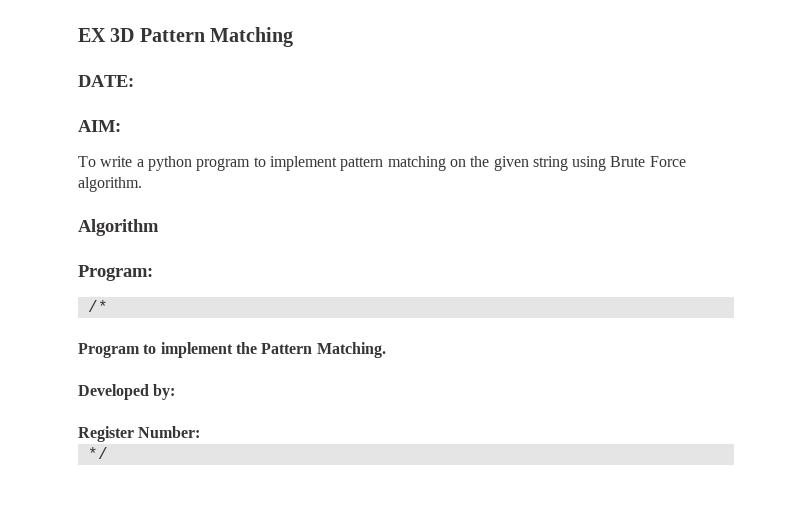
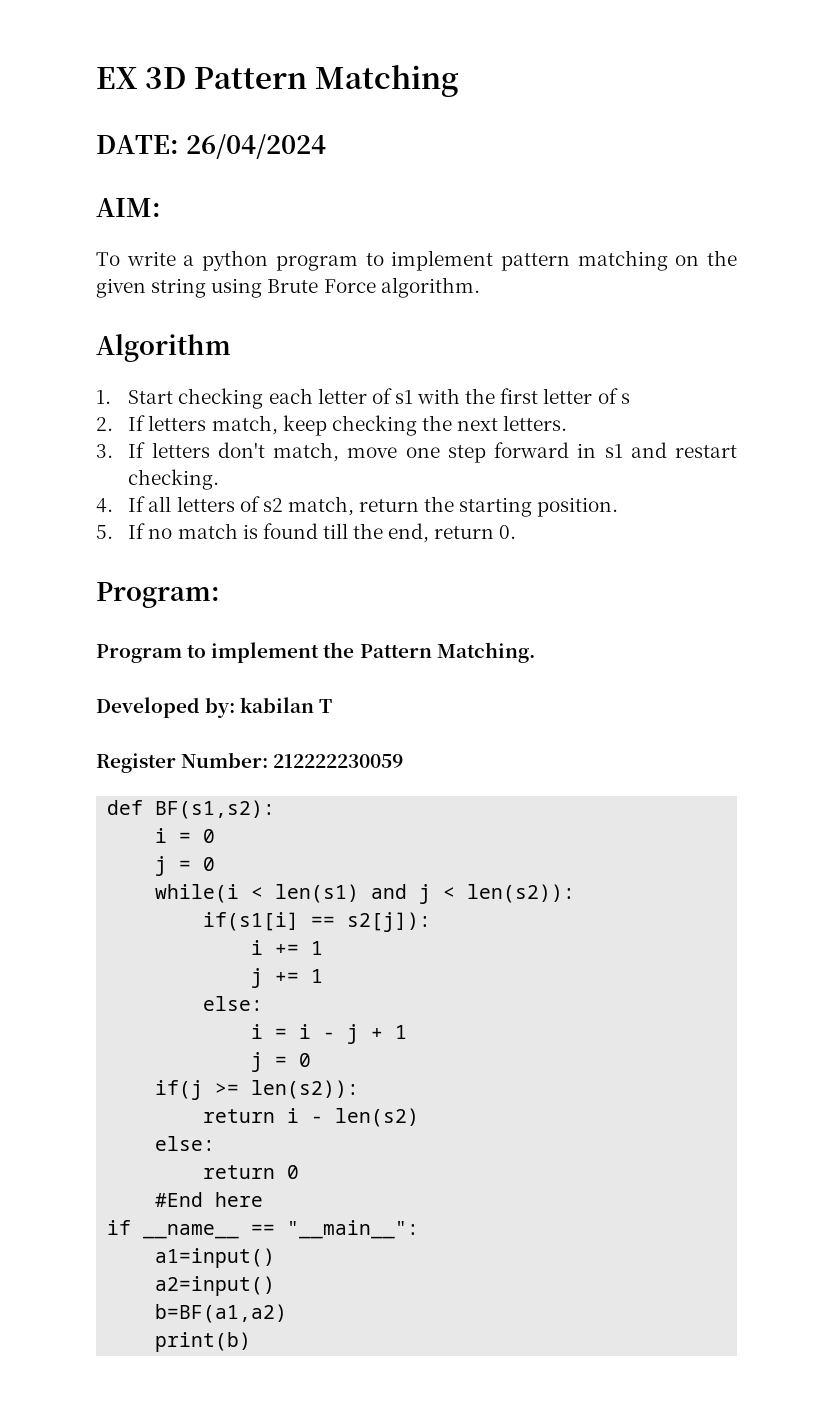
(134, 81) none -> [185,134,326,159] 26/04/2024
(159, 227) none -> [96,388,630,409] [96,415,568,436] [96,442,737,463] [128,469,220,490] [96,496,619,517] [96,523,517,543] // 1. Start checking each letter of s1 with the first letter of s // 2. If letters match, keep checking the next letters. // 3. If letters don't match, move one step forward in s1 and restart checking. // 4. If all letters of s2 match, return the starting position. // 5. If no match is found till the end, return 0.
[87,300,108,312] // /* -> (220, 595) none
(176, 392) none -> [240,697,333,713] kabilan T
[87,447,108,459] // */ -> [273,754,404,768] [107,800,276,819] [155,828,216,843] [155,856,216,876] [155,884,576,904] [203,912,432,932] [251,940,324,955] [251,968,324,988] [203,996,264,1011] [251,1024,408,1044] [251,1052,312,1072] [155,1080,360,1100] [203,1108,420,1127] [155,1136,216,1151] [203,1165,300,1179] [155,1192,264,1207] [107,1220,420,1239] [155,1248,276,1268] [155,1276,276,1296] [155,1304,288,1323] [155,1332,252,1352] 212222230059 // def BF(s1,s2): // i = 0 // j = 0 // while(i < len(s1) and j < len(s2)): // if(s1[i] == s2[j]): // i += 1 // j += 1 // else: // i = i - j + 1 // j = 0 // if(j >= len(s2)): // return i - len(s2) // else: // return 0 // #End here // if __name__ == "__main__": // a1=input() // a2=input() // b=BF(a1,a2) // print(b)

